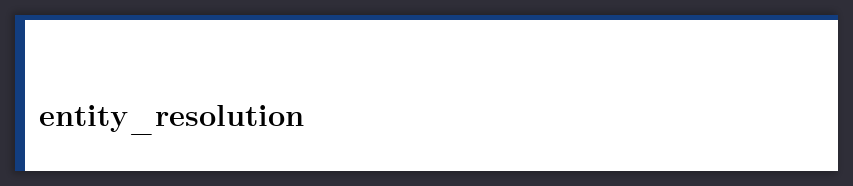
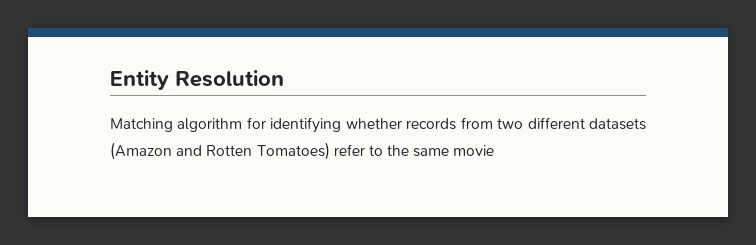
[39,105,304,135] entity_resolution -> [110,70,284,90] [110,117,647,133] [110,142,495,160] Entity Resolution // Matching algorithm for identifying whether records from two different datasets (Amazon and Rotten Tomatoes) refer to the same movie

